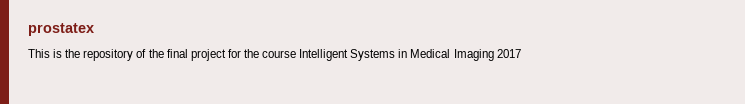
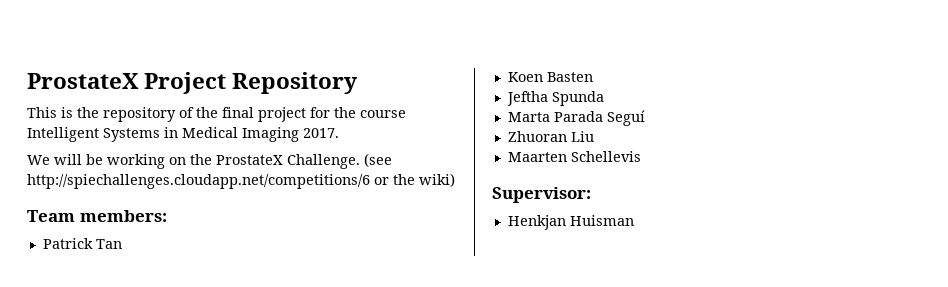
[28,23,94,36] prostatex -> [27,72,359,94] ProstateX Project Repository
[496,49,521,58] 2017 -> [303,128,339,138] [27,153,392,169] [27,173,455,189] [27,210,167,222] [42,238,122,249] [507,72,593,82] [506,91,604,106] [507,110,645,126] [507,131,594,142] [507,151,641,162] [492,187,591,203] [507,215,634,230] 2017. // We will be working on the ProstateX Challenge. (see http://spiechallenges.cloudapp.net/competitions/6 or the wiki) // Team members: // Patrick Tan // Koen Basten // Jeftha Spunda // Marta Parada Seguí // Zhuoran Liu // Maarten Schellevis // Supervisor: // Henkjan Huisman

